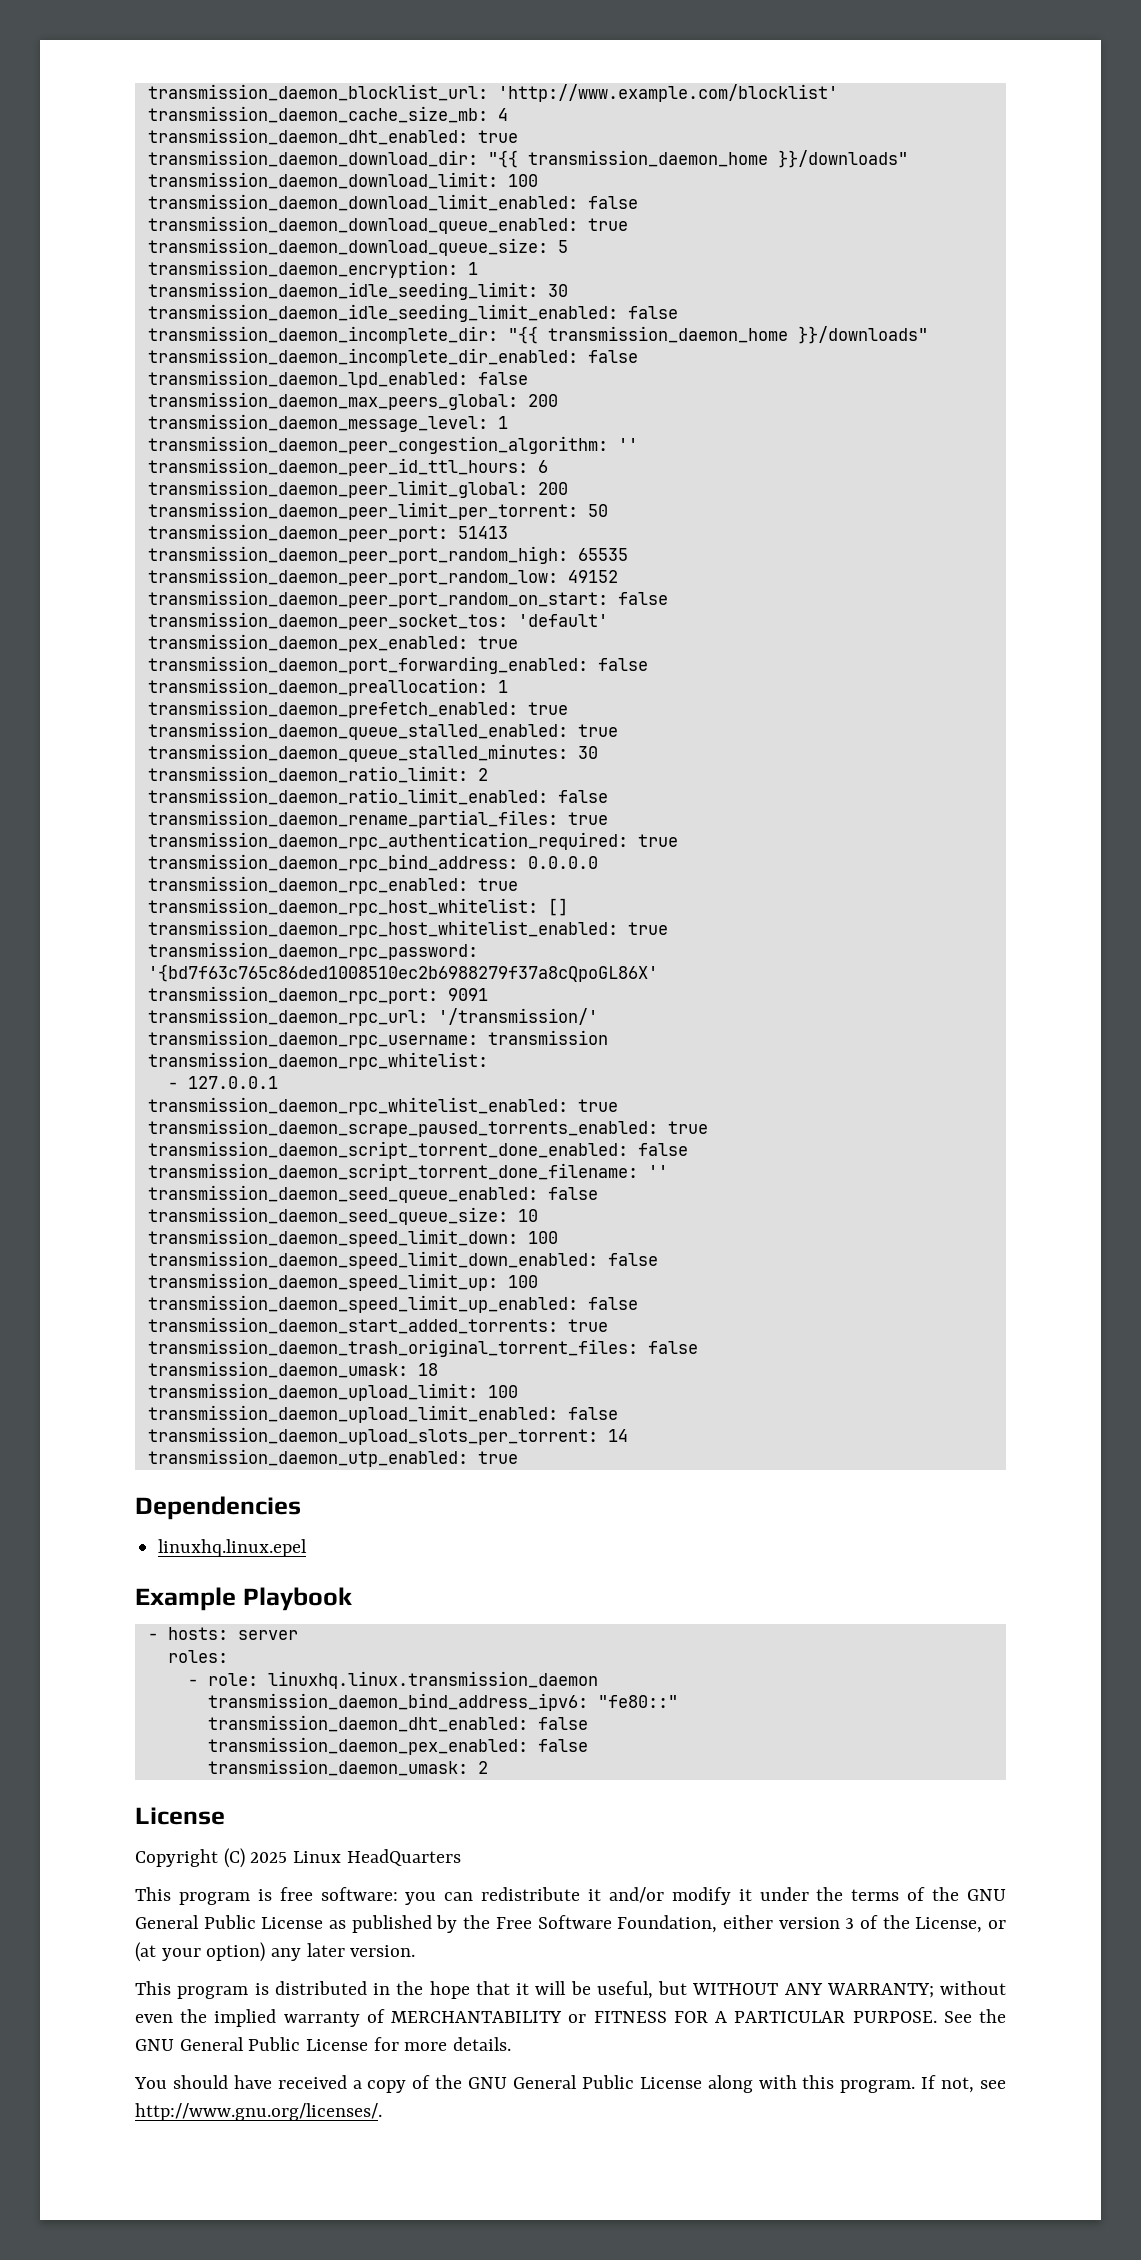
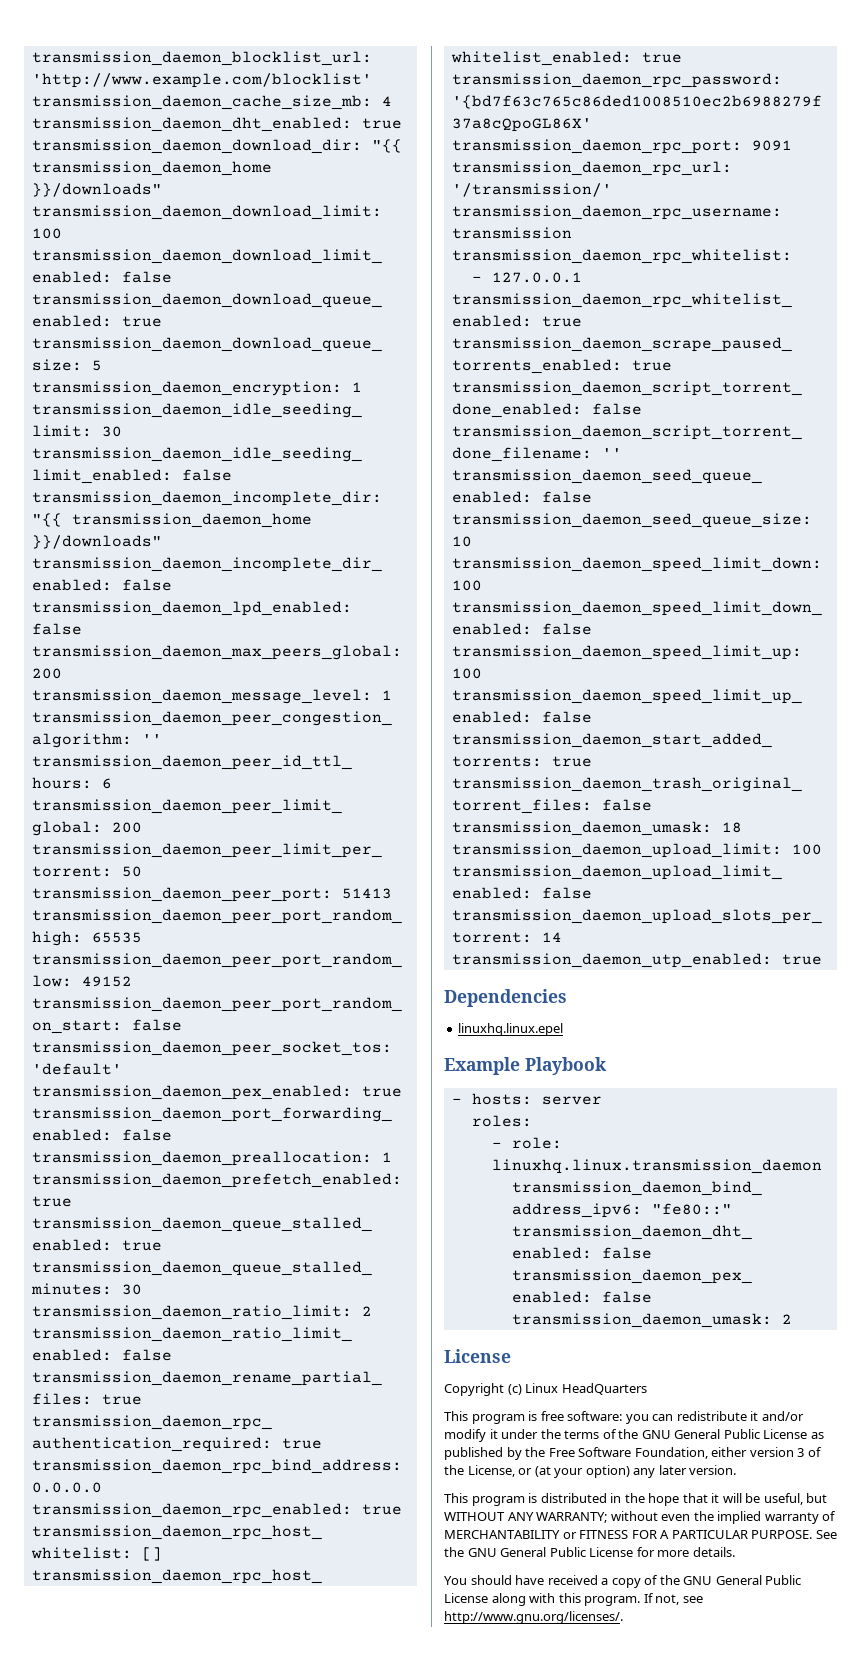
[223,1848,288,1868] (C) 2025 -> [507,1384,522,1395] (c)

